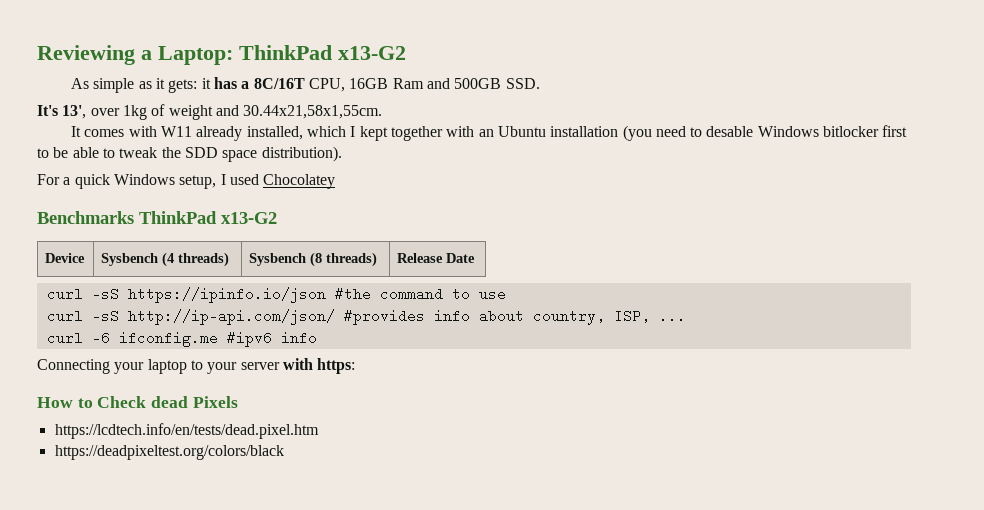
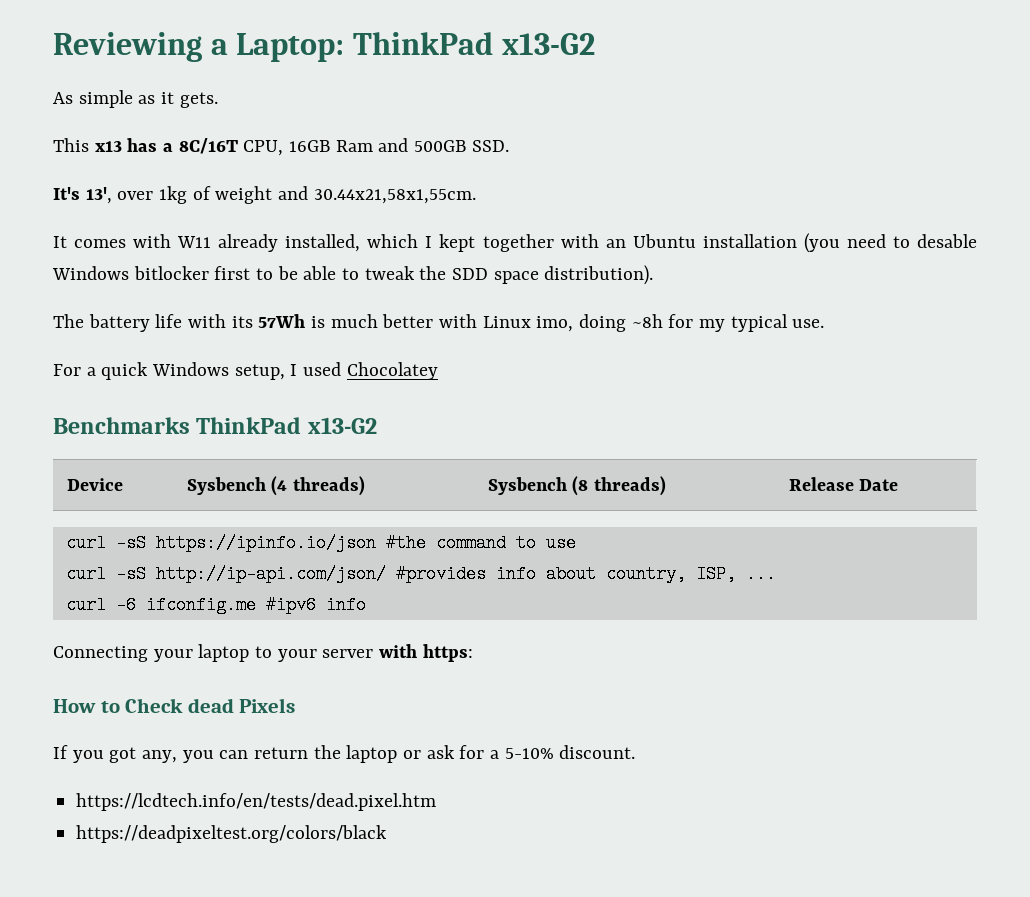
[168,78,211,93] gets: it -> [179,92,218,108] [53,138,122,152] gets. // This x13
(342, 154) none -> [53,314,825,332] // The battery life with its 57Wh is much better with Linux imo, doing ~8h for my typical use.
(238, 402) none -> [53,745,636,763] // If you got any, you can return the laptop or ask for a 5-10% discount.

